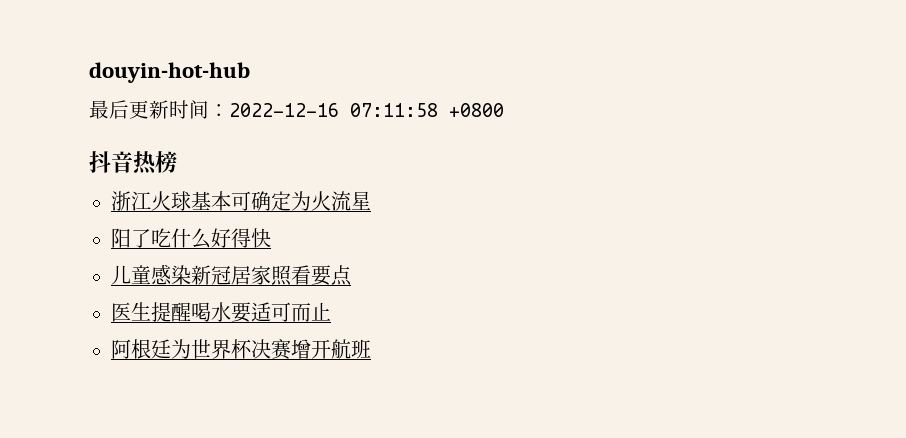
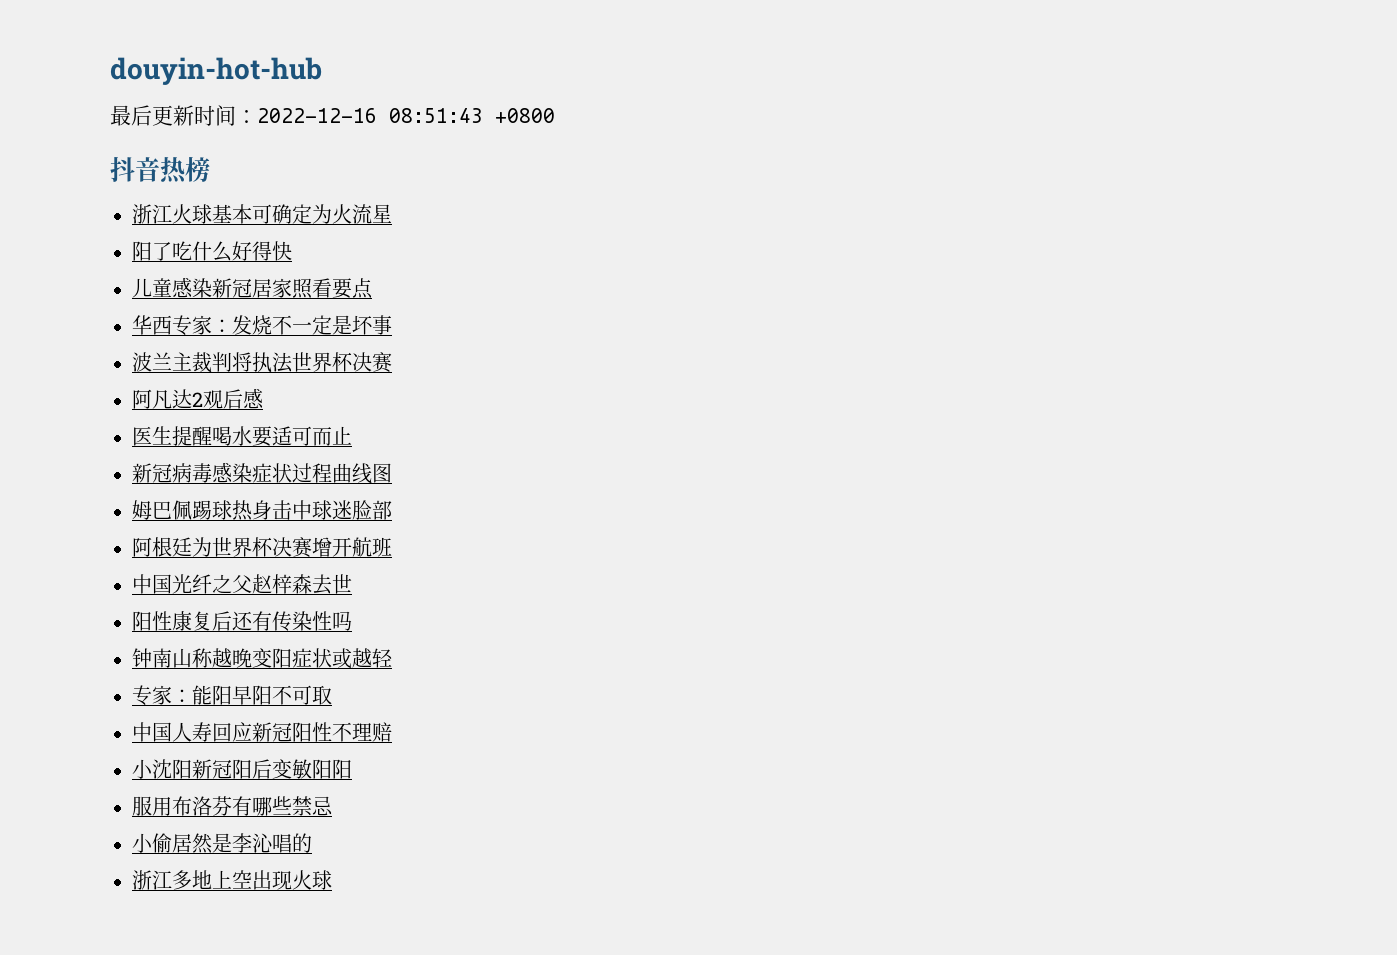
[350,103,438,117] 07:11:58 -> [389,108,483,123] 08:51:43
(352, 275) none -> [132,315,392,336] [132,352,392,373] [132,388,264,409] // 华西专家：发烧不一定是坏事 // 波兰主裁判将执法世界杯决赛 // 阿凡达2观后感
(331, 311) none -> [132,462,392,484] [132,500,392,521] // 新冠病毒感染症状过程曲线图 // 姆巴佩踢球热身击中球迷脸部
(371, 349) none -> [132,574,352,595] [132,611,352,631] [132,648,393,669] [132,685,332,706] [132,722,392,742] [132,759,352,779] [132,796,333,816] [132,833,312,854] [132,870,332,890] // 中国光纤之父赵梓森去世 // 阳性康复后还有传染性吗 // 钟南山称越晚变阳症状或越轻 // 专家：能阳早阳不可取 // 中国人寿回应新冠阳性不理赔 // 小沈阳新冠阳后变敏阳阳 // 服用布洛芬有哪些禁忌 // 小偷居然是李沁唱的 // 浙江多地上空出现火球

